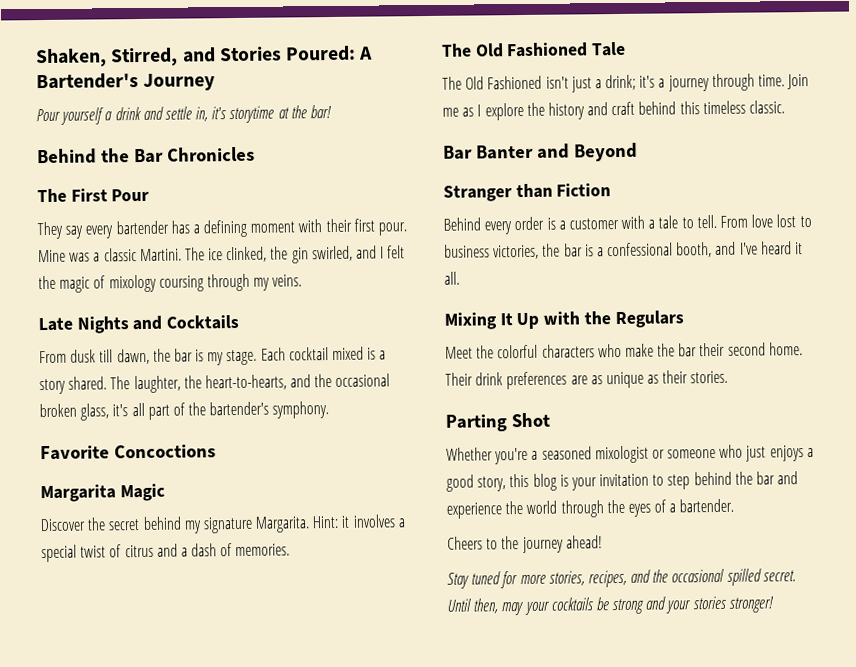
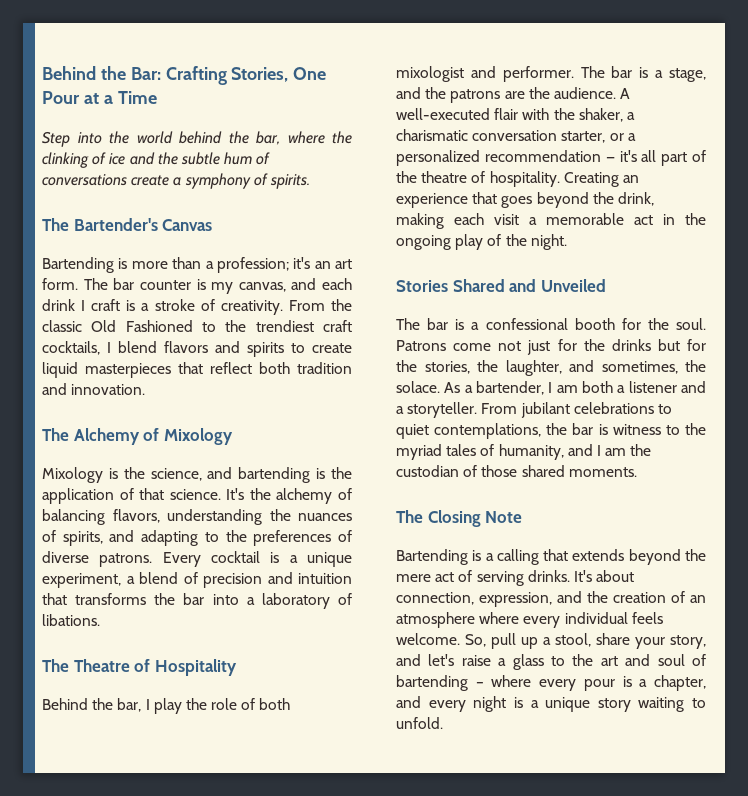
[36,45,374,68] [36,73,216,91] [36,104,333,125] [37,146,255,165] [37,188,150,203] [37,218,408,240] [38,245,406,264] [38,273,303,293] [38,314,240,334] [39,346,387,366] [39,373,391,395] [39,403,110,421] Shaken, Stirred, and Stories Poured: A Bartender's Journey // Pour yourself a drink and settle in, it's storytime at the bar! // Behind the Bar Chronicles // The First Pour // They say every bartender has a defining moment with their first pour. Mine was a classic Martini. The ice clinked, the gin swirled, and I felt the magic of mixology coursing through my veins. // Late Nights and Cocktails // From dusk till dawn, the bar is my stage. Each cocktail mixed is a story shared. The laughter, the heart-to-hearts, and the occasional broken glass, -> [42,66,327,85] [42,91,157,104] [42,131,352,147] [42,152,271,168] [42,173,310,189] [42,218,213,231] [42,257,352,273] [42,278,352,294] [42,299,352,315] [42,320,352,332] [42,341,352,357] [42,362,352,378] [42,383,146,395] [42,428,233,445] [42,467,352,483] [42,488,352,504] [42,509,352,525] [42,530,352,546] [42,551,352,567] [42,572,352,588] [42,593,352,609] [42,614,100,626] [42,659,237,676] [42,698,291,714] [396,66,706,82] [396,87,631,103] [396,108,635,122] [396,129,636,143] [396,150,615,166] Behind the Bar: Crafting Stories, One Pour at a Time // Step into the world behind the bar, where the clinking of ice and the subtle hum of conversations create a symphony of spirits. // The Bartender's Canvas // Bartending is more than a profession; it's an art form. The bar counter is my canvas, and each drink I craft is a stroke of creativity. From the classic Old Fashioned to the trendiest craft cocktails, I blend flavors and spirits to create liquid masterpieces that reflect both tradition and innovation. // The Alchemy of Mixology // Mixology is the science, and bartending is the application of that science. It's the alchemy of balancing flavors, understanding the nuances of spirits, and adapting to the preferences of diverse patrons. Every cocktail is a unique experiment, a blend of precision and intuition that transforms the bar into a laboratory of libations. // The Theatre of Hospitality // Behind the bar, I play the role of both mixologist and performer. The bar is a stage, and the patrons are the audience. A well-executed flair with the shaker, a charismatic conversation starter, or a personalized recommendation —
[209,401,330,419] [40,444,216,461] [40,483,165,503] [40,514,406,534] [41,543,291,563] [441,41,627,58] [442,73,810,93] [442,100,786,121] [443,142,638,162] [443,183,612,202] [443,214,812,235] [444,241,804,260] [444,271,460,285] [444,310,684,330] [445,342,803,359] [445,370,729,390] [445,412,550,432] [446,444,814,465] [446,471,799,492] [446,498,735,519] [447,535,603,554] [447,568,796,589] [447,595,774,616] bartender's symphony. // Favorite Concoctions // Margarita Magic // Discover the secret behind my signature Margarita. Hint: it involves a special twist of citrus and a dash of memories. // The Old Fashioned Tale // The Old Fashioned isn't just a drink; it's a journey through time. Join me as I explore the history and craft behind this timeless classic. // Bar Banter and Beyond // Stranger than Fiction // Behind every order is a customer with a tale to tell. From love lost to business victories, the bar is a confessional booth, and I've heard it all. // Mixing It Up with the Regulars // Meet the colorful characters who make the bar their second home. Their drink preferences are as unique as their stories. // Parting Shot // Whether you're a seasoned mixologist or someone who just enjoys a good story, this blog is your invitation to step behind the bar and experience the world through the eyes of a bartender. // Cheers to the journey ahead! // Stay tuned for more stories, recipes, and the occasional spilled secret. Until then, may your cocktails be strong and your stories stronger! -> [421,171,639,187] [396,192,654,208] [396,213,706,229] [396,234,567,250] [396,279,606,292] [396,318,706,330] [396,339,706,355] [396,360,706,376] [396,381,706,395] [396,402,672,418] [396,423,706,439] [396,444,652,460] [396,465,637,477] [396,510,523,527] [396,549,706,565] [396,570,635,586] [396,591,706,607] [396,612,663,628] [396,633,706,649] [396,654,706,670] [396,675,706,691] [396,696,706,712] [396,717,443,729] theatre of hospitality. Creating an experience that goes beyond the drink, making each visit a memorable act in the ongoing play of the night. // Stories Shared and Unveiled // The bar is a confessional booth for the soul. Patrons come not just for the drinks but for the stories, the laughter, and sometimes, the solace. As a bartender, I am both a listener and a storyteller. From jubilant celebrations to quiet contemplations, the bar is witness to the myriad tales of humanity, and I am the custodian of those shared moments. // The Closing Note // Bartending is a calling that extends beyond the mere act of serving drinks. It's about connection, expression, and the creation of an atmosphere where every individual feels welcome. So, pull up a stool, share your story, and let's raise a glass to the art and soul of bartending – where every pour is a chapter, and every night is a unique story waiting to unfold.

